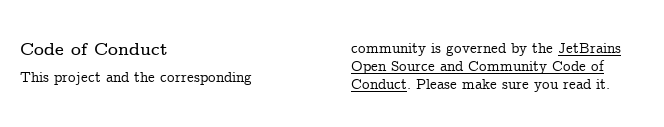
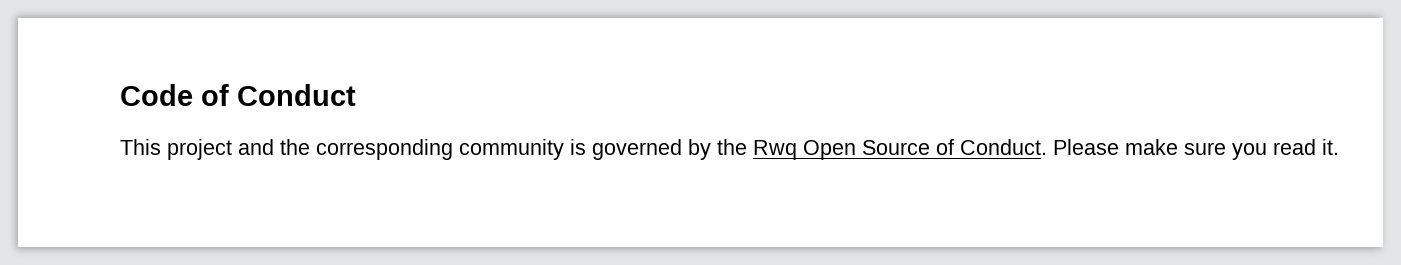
[558,43,621,53] JetBrains -> [753,140,797,160] Rwq
[440,61,586,74] and Community Code -> (930, 147) none

